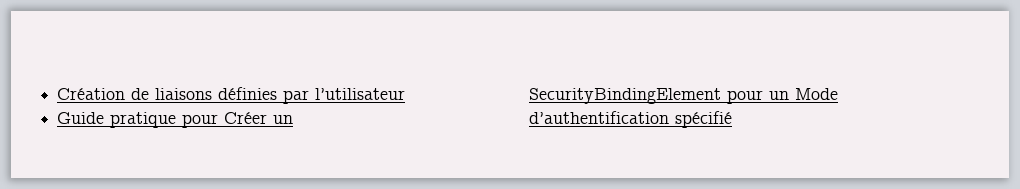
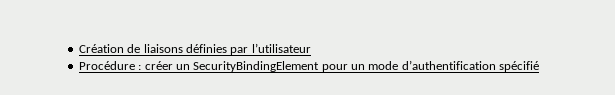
[57,112,268,128] Guide pratique pour Créer -> [78,61,173,70] Procédure : créer
[795,88,839,100] Mode -> [368,61,399,70] mode

